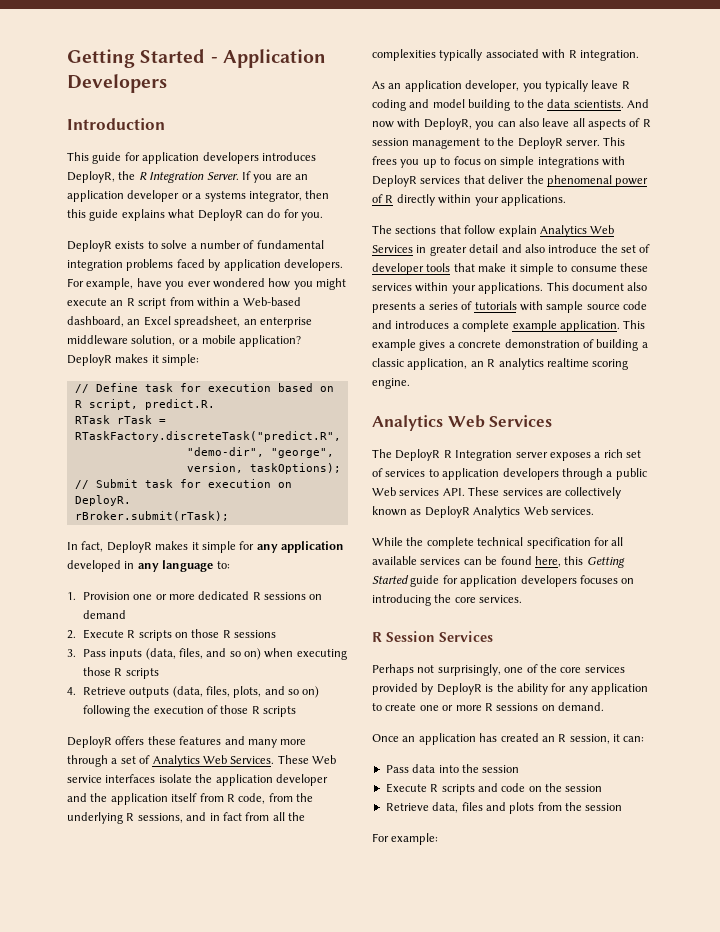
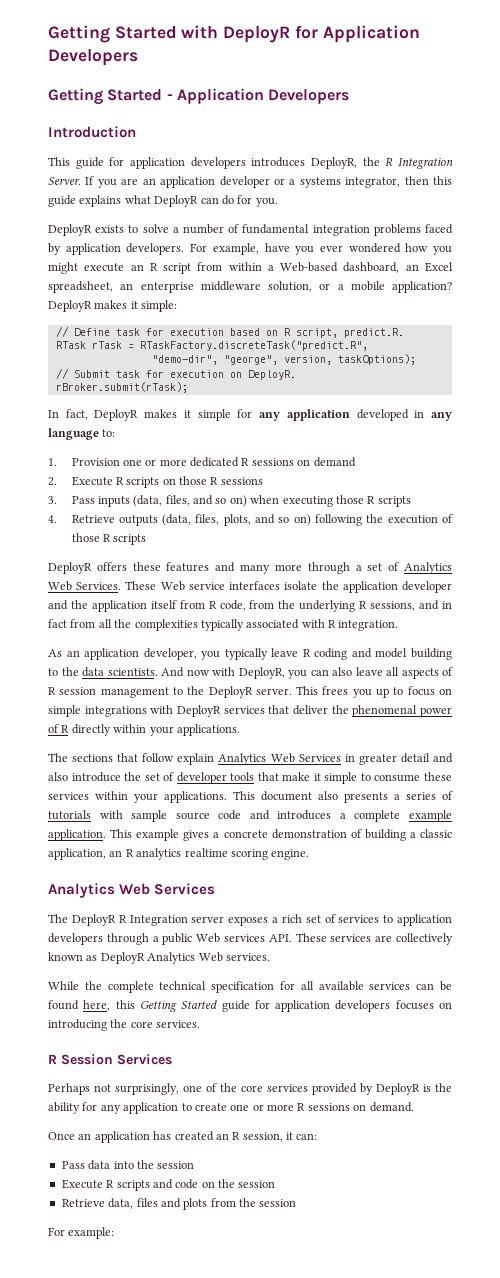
[67,49,206,68] Getting Started -> [48,25,420,43] [48,49,138,66] [48,88,163,105] Getting Started with DeployR for Application Developers // Getting Started

